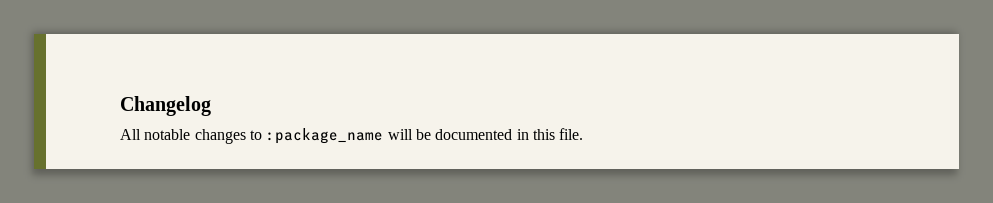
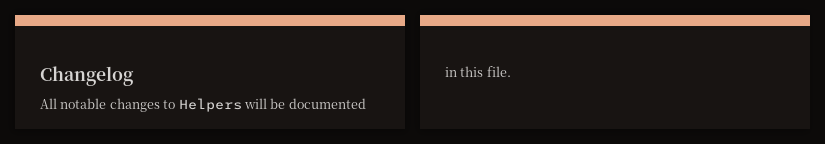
[266,128,384,144] :package_name -> [178,98,242,112] Helpers

